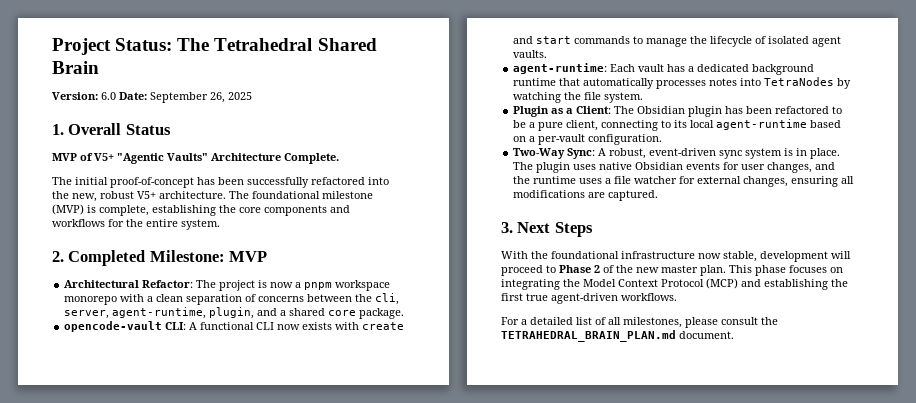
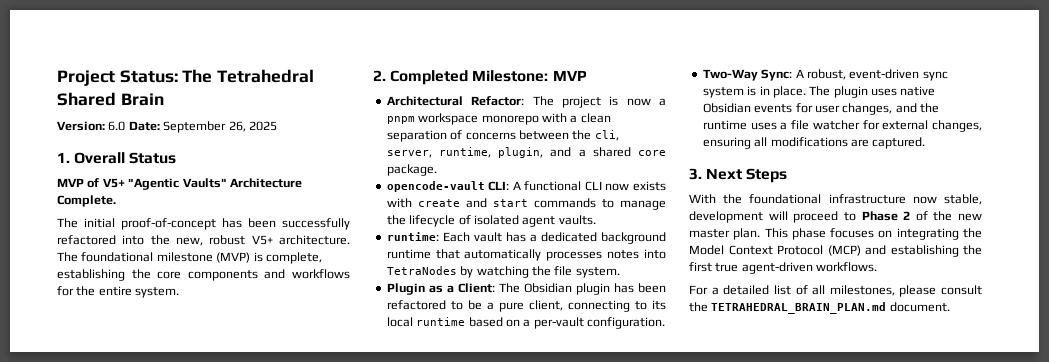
[112,307,207,319] agent-runtime, -> [438,147,491,158] runtime,
[513,63,608,74] agent-runtime: -> [386,232,439,241] runtime:
[716,119,808,130] agent-runtime -> [416,317,466,326] runtime

